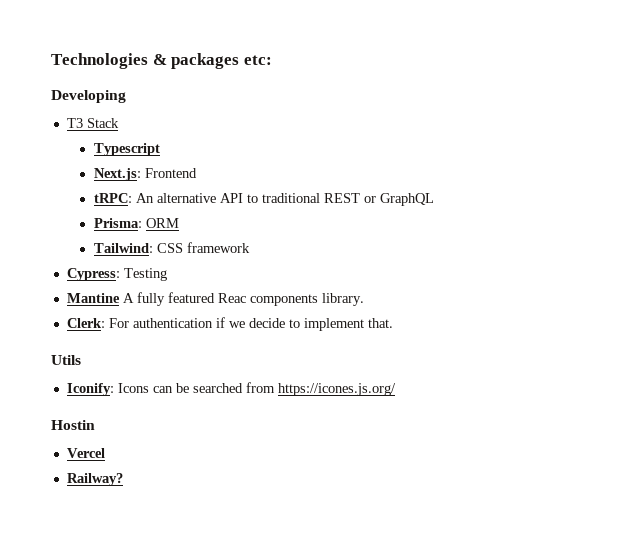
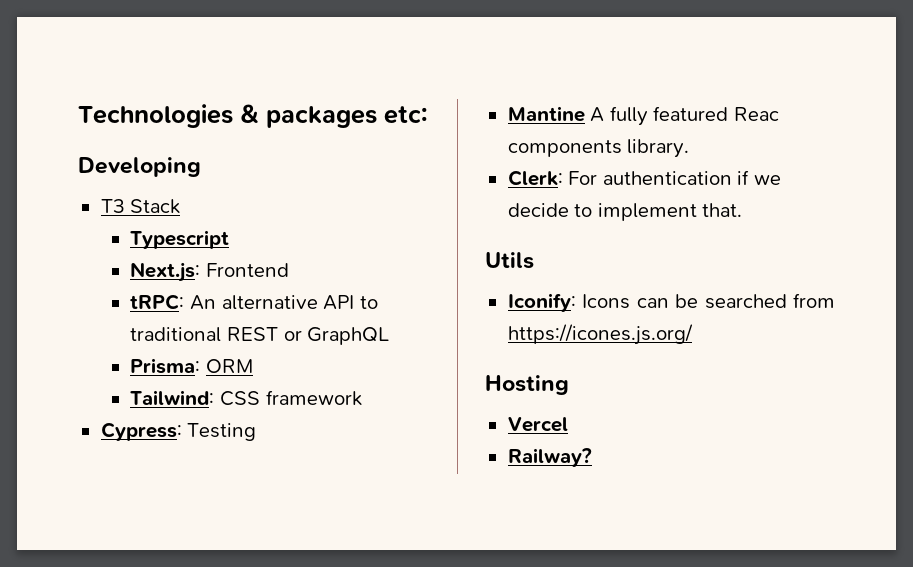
[51,420,95,430] Hostin -> [485,375,569,395] Hosting

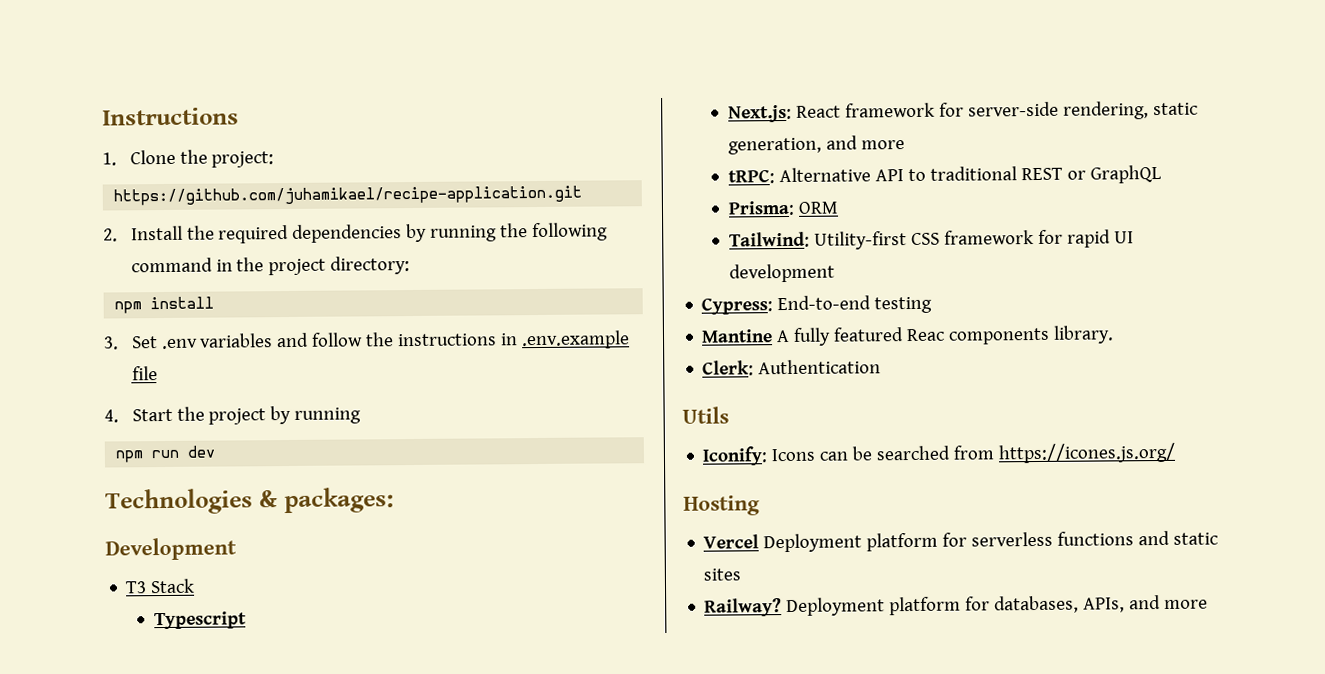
[78,104,428,128] [78,157,201,177] [100,199,181,214] [130,230,230,249] [130,262,289,282] Technologies & packages etc: // Developing // T3 Stack // Typescript // Next.js: Frontend -> [102,107,239,126] [102,149,275,168] [113,185,583,206] [103,222,609,244] [130,256,411,276] [114,296,215,314] [103,330,631,350] [131,366,158,381] [104,405,362,425] [115,445,216,463] [105,487,394,515] [105,537,237,561] [125,578,196,594] [153,611,247,630] [727,101,1198,123] [727,135,905,155] Instructions // 1. Clone the project: // https://github.com/juhamikael/recipe-application.git // 2. Install the required dependencies by running the following command in the project directory: // npm install // 3. Set .env variables and follow the instructions in .env.example file // 4. Start the project by running // npm run dev // Technologies & packages: // Development // T3 Stack // Typescript // Next.js: React framework for server-side rendering, static generation, and more
[189,295,318,310] An alternative -> [778,167,871,183] Alternative
(215, 397) none -> [813,231,907,250] Utility-first
(362, 398) none -> [1037,229,1134,248] [728,263,835,283] for rapid UI development
[187,423,257,441] Testing -> [777,295,933,314] End-to-end testing
[568,170,781,185] [507,203,743,221] For authentication if we decide to implement that. -> [758,359,882,375] Authentication
[507,448,592,467] // Railway? -> [763,530,1219,553] [703,568,742,581] [704,595,1209,617] Deployment platform for serverless functions and static sites // Railway? Deployment platform for databases, APIs, and more

